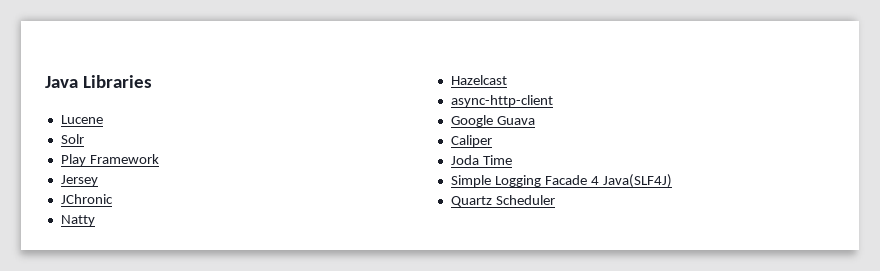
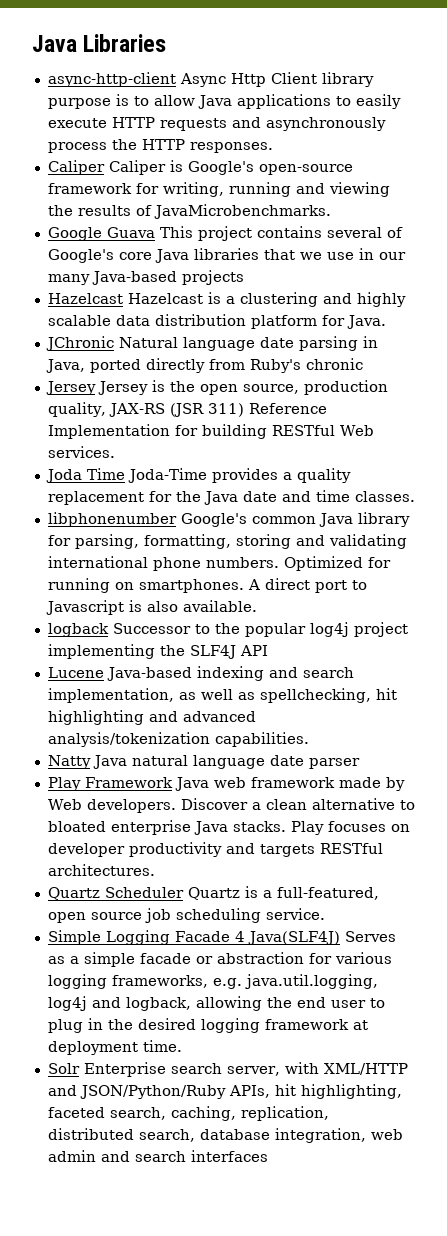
[60,115,103,124] [60,134,84,144] [60,154,159,166] [60,175,98,186] [60,194,113,204] [60,215,95,226] [450,75,507,85] [450,95,553,107] [450,115,535,127] [450,135,492,147] [450,155,512,165] Lucene // Solr // Play Framework // Jersey // JChronic // Natty // Hazelcast // async-http-client // Google Guava // Caliper // Joda Time -> [47,72,374,87] [47,94,401,109] [47,117,386,131] [47,139,273,153] [47,160,353,175] [47,182,390,197] [47,204,331,219] [47,226,403,241] [47,248,406,263] [47,270,244,285] [47,292,406,307] [47,314,386,329] [45,336,378,351] [45,358,363,373] [45,380,388,395] [47,402,327,417] [47,424,374,439] [47,446,115,458] [45,468,351,483] [47,490,415,505] [47,512,410,527] [47,534,407,549] [47,556,391,571] [47,578,367,593] [45,600,257,615] [47,622,408,637] [47,644,268,659] [47,666,354,681] [47,688,397,703] [47,710,256,725] [47,732,309,747] [47,755,360,769] [47,777,405,791] [47,798,415,813] [47,820,410,835] [47,842,383,857] [47,864,155,876] [47,886,379,900] [47,908,325,923] async-http-client Async Http Client library purpose is to allow Java applications to easily execute HTTP requests and asynchronously process the HTTP responses. // Caliper Caliper is Google's open-source framework for writing, running and viewing the results of JavaMicrobenchmarks. // Google Guava This project contains several of Google's core Java libraries that we use in our many Java-based projects // Hazelcast Hazelcast is a clustering and highly scalable data distribution platform for Java. // JChronic Natural language date parsing in Java, ported directly from Ruby's chronic // Jersey Jersey is the open source, production quality, JAX-RS (JSR 311) Reference Implementation for building RESTful Web services. // Joda Time Joda-Time provides a quality replacement for the Java date and time classes. // libphonenumber Google's common Java library for parsing, formatting, storing and validating international phone numbers. Optimized for running on smartphones. A direct port to Javascript is also available. // logback Successor to the popular log4j project implementing the SLF4J API // Lucene Java-based indexing and search implementation, as well as spellchecking, hit highlighting and advanced analysis/tokenization capabilities. // Natty Java natural language date parser // Play Framework Java web framework made by Web developers. Discover a clean alternative to bloated enterprise Java stacks. Play focuses on developer productivity and targets RESTful architectures. // Quartz Scheduler Quartz is a full-featured, open source job scheduling service.
[450,195,555,207] // Quartz Scheduler -> [344,931,396,942] [47,952,392,967] [47,974,378,989] [47,996,385,1011] [47,1018,368,1033] [47,1040,182,1055] [47,1062,408,1077] [47,1084,402,1099] [47,1106,329,1121] [47,1128,403,1143] [47,1150,268,1162] Serves as a simple facade or abstraction for various logging frameworks, e.g. java.util.logging, log4j and logback, allowing the end user to plug in the desired logging framework at deployment time. // Solr Enterprise search server, with XML/HTTP and JSON/Python/Ruby APIs, hit highlighting, faceted search, caching, replication, distributed search, database integration, web admin and search interfaces

